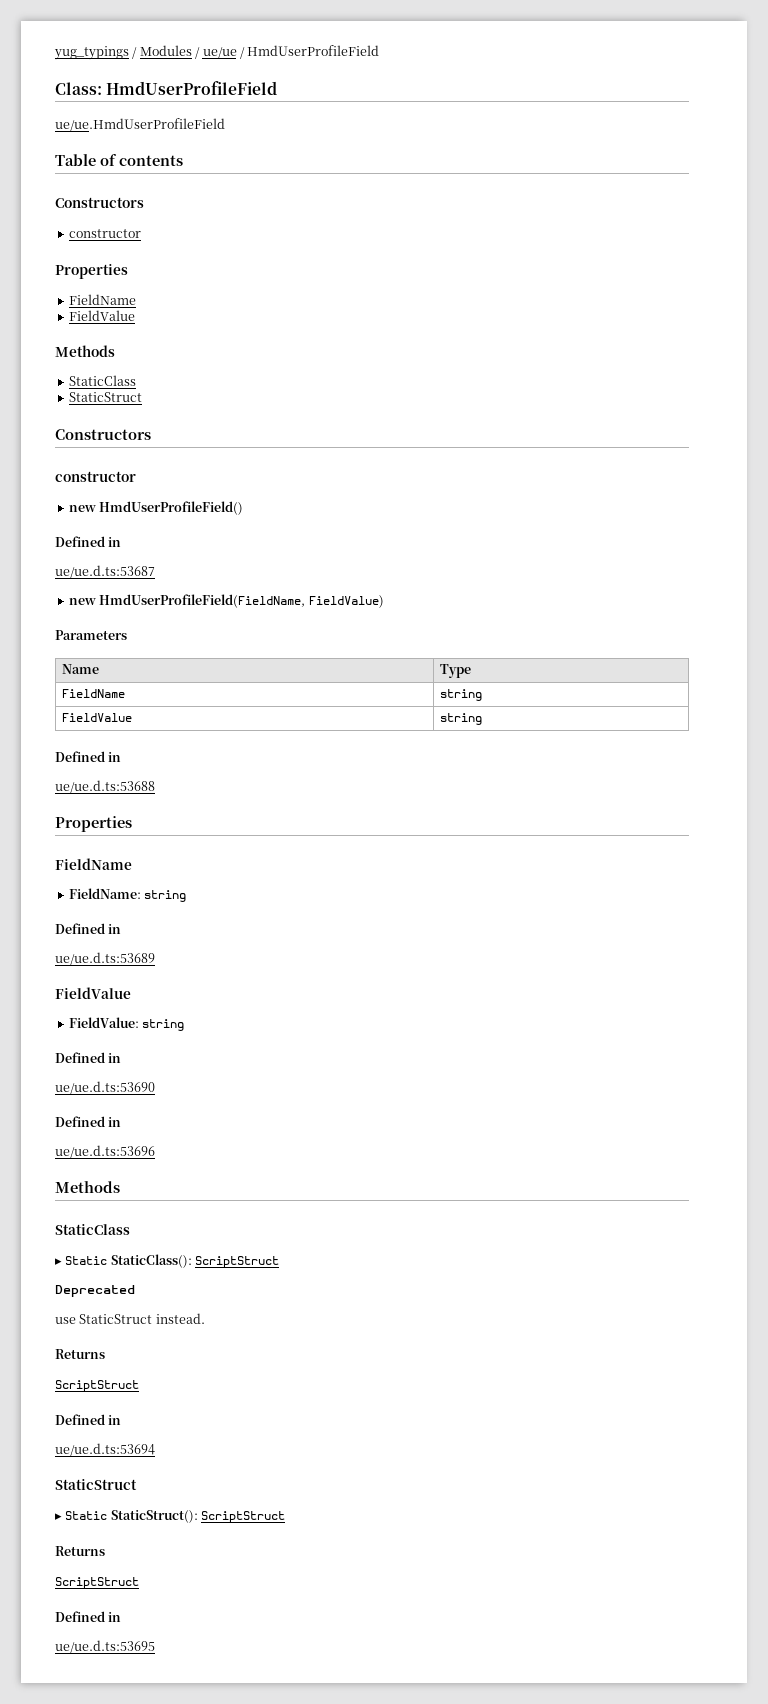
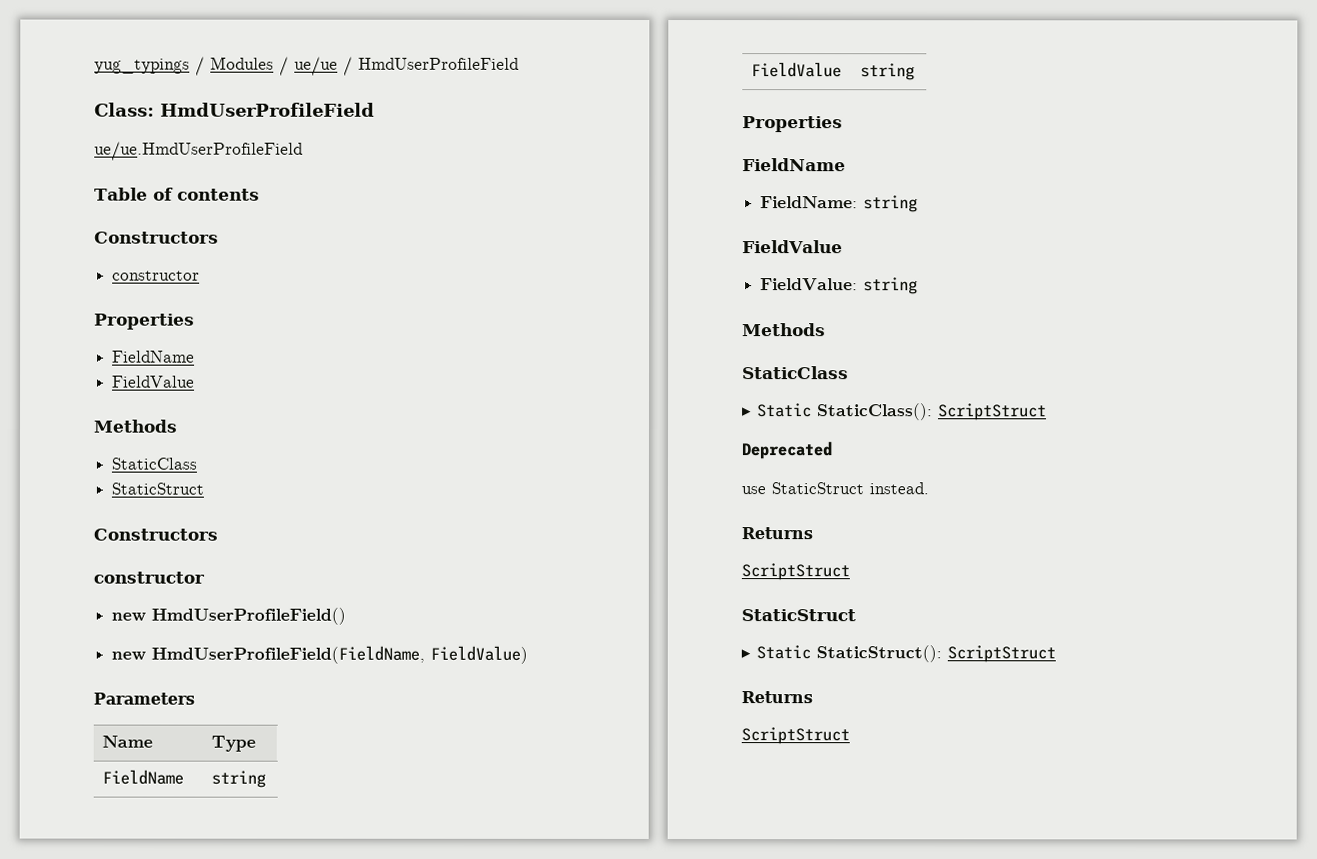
[55,536,122,547] [55,565,155,579] // Defined in // ue/ue.d.ts:53687 -> (347, 616) none
[55,751,122,762] [55,780,155,794] // Defined in // ue/ue.d.ts:53688 -> (916, 72) none
[55,923,122,934] [55,952,155,966] // Defined in // ue/ue.d.ts:53689 -> (919, 204) none
[55,1052,122,1063] [55,1081,155,1095] [55,1116,122,1127] [55,1145,155,1159] // Defined in // ue/ue.d.ts:53690 // Defined in // ue/ue.d.ts:53696 -> (919, 286) none
[55,1414,122,1425] [55,1443,155,1457] // Defined in // ue/ue.d.ts:53694 -> (850, 572) none
[55,1611,122,1622] [55,1640,155,1654] // Defined in // ue/ue.d.ts:53695 -> (850, 736) none

